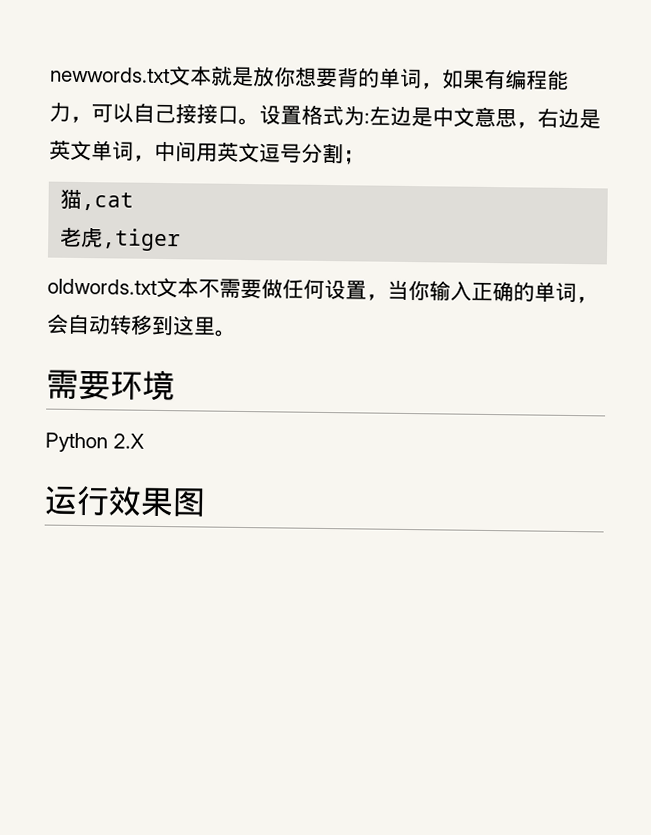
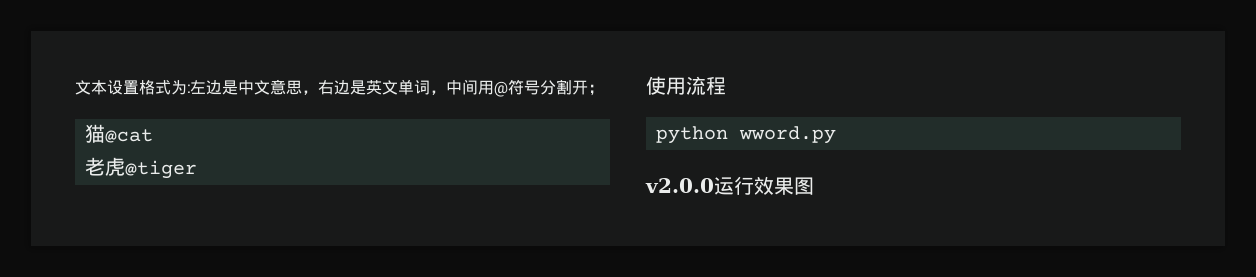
[50,65,569,90] [49,102,260,126] newwords.txt文本就是放你想要背的单词，如果有编程能力，可以自己接接口。 -> [75,80,107,95] 文本
[217,142,344,164] 英文逗号分割 -> [494,79,588,97] @符号分割开
[81,192,135,211] ,cat -> [104,129,153,143] @cat
[102,228,182,252] [47,277,598,304] [47,313,237,337] [46,369,175,401] [45,432,144,453] ,tiger // oldwords.txt文本不需要做任何设置，当你输入正确的单词，会自动转移到这里。 // 需要环境 // Python 2.X // -> [124,160,197,179] [646,76,726,95] [655,126,836,144] [645,178,714,193] @tiger // 使用流程 // python wword.py // v2.0.0

